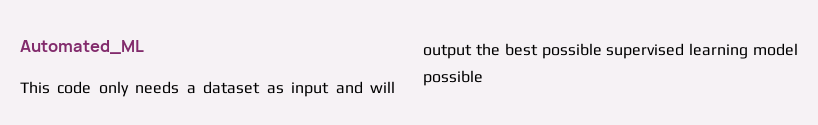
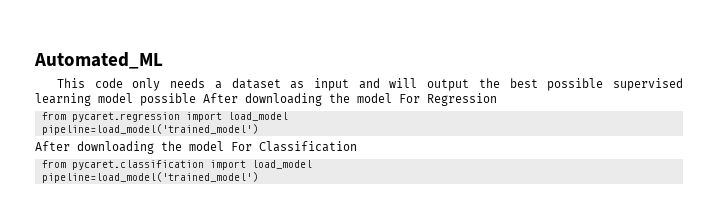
(483, 78) none -> [203,93,497,106] [41,112,288,122] [41,124,258,135] [35,141,357,154] [41,160,312,170] [41,172,258,183] After downloading the model For Regression // from pycaret.regression import load_model // pipeline=load_model('trained_model') // After downloading the model For Classification // from pycaret.classification import load_model // pipeline=load_model('trained_model')

